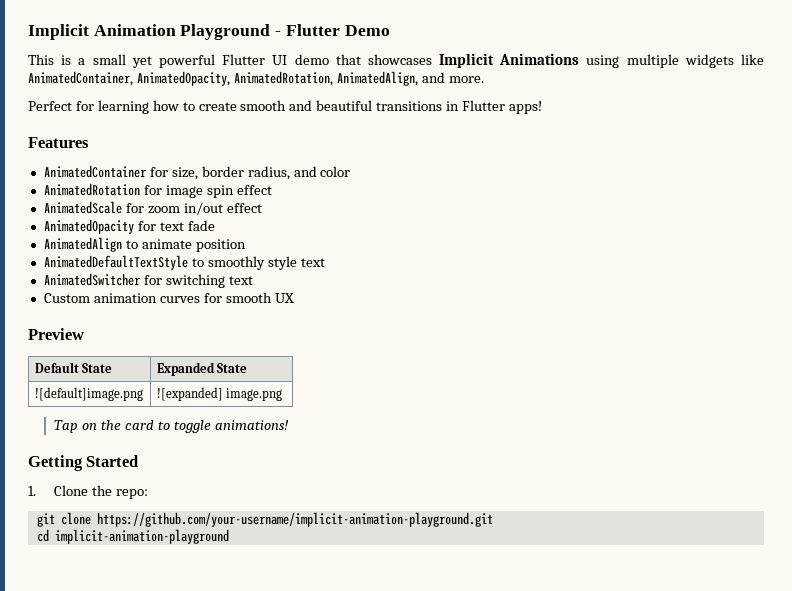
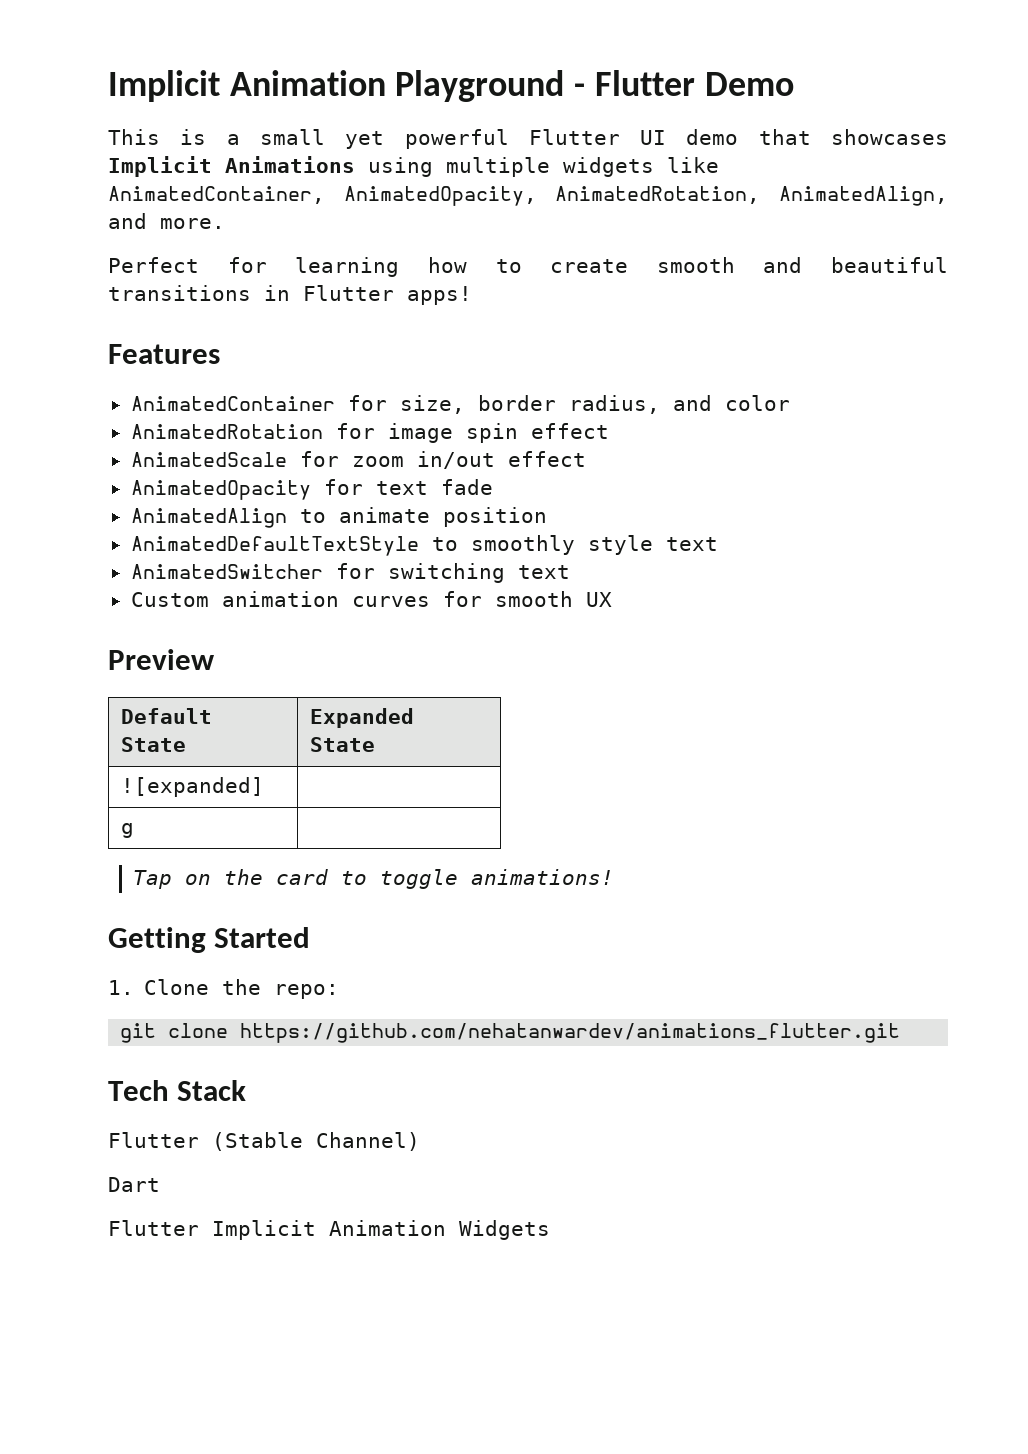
[34,387,143,401] [156,387,283,401] ![default]image.png | ![expanded] image.png -> [120,777,264,797] [120,823,134,838] ![expanded] | // g |
[96,512,493,527] [36,529,229,544] https://github.com/your-username/implicit-animation-playground.git // cd implicit-animation-playground -> [240,1023,901,1043] [108,1080,247,1101] [108,1132,420,1151] [108,1177,160,1192] [108,1220,550,1240] https://github.com/nehatanwardev/animations_flutter.git // Tech Stack // Flutter (Stable Channel) // Dart // Flutter Implicit Animation Widgets

